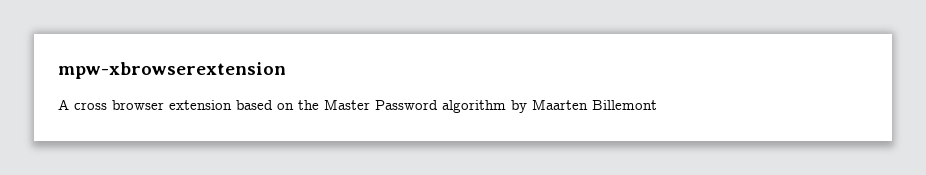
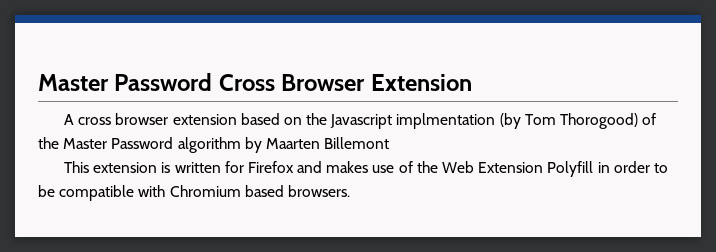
[58,62,286,79] mpw-xbrowserextension -> [38,73,472,91] Master Password Cross Browser Extension
(319, 105) none -> [330,113,657,129] [38,137,59,149] Javascript implmentation (by Tom Thorogood) of the
(657, 105) none -> [63,161,668,177] [38,185,350,201] // This extension is written for Firefox and makes use of the Web Extension Polyfill in order to be compatible with Chromium based browsers.

